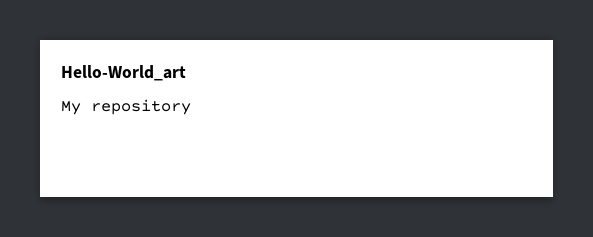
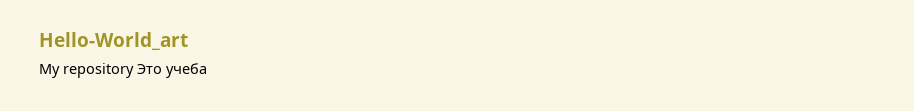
(191, 107) none -> [137,63,207,78] Это учеба

